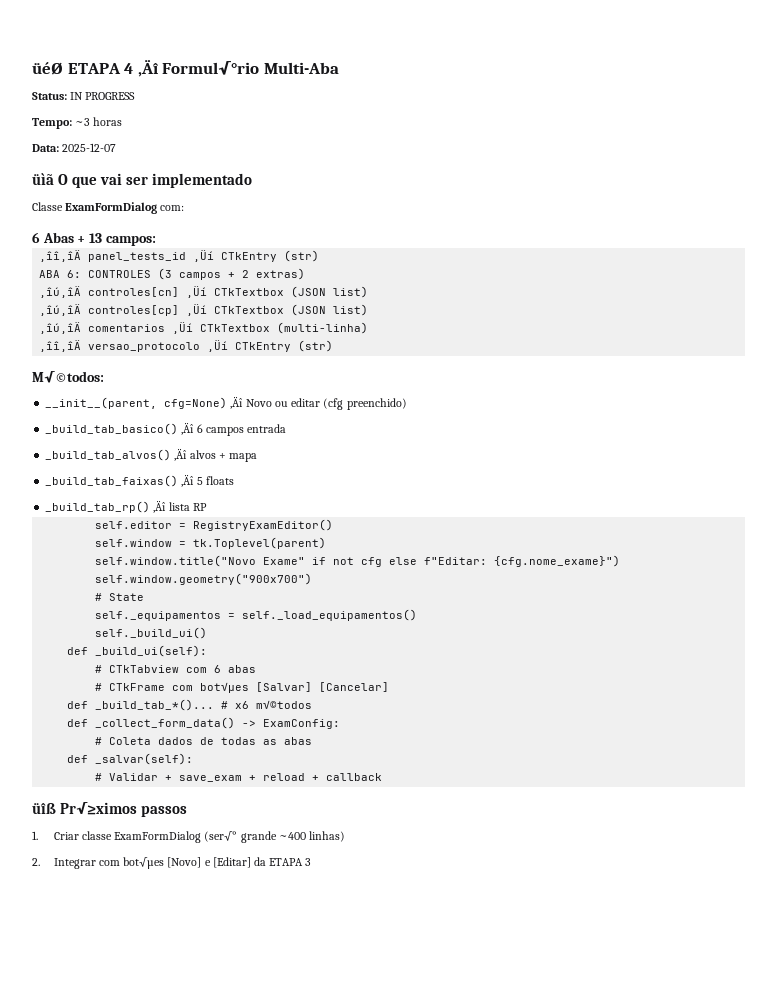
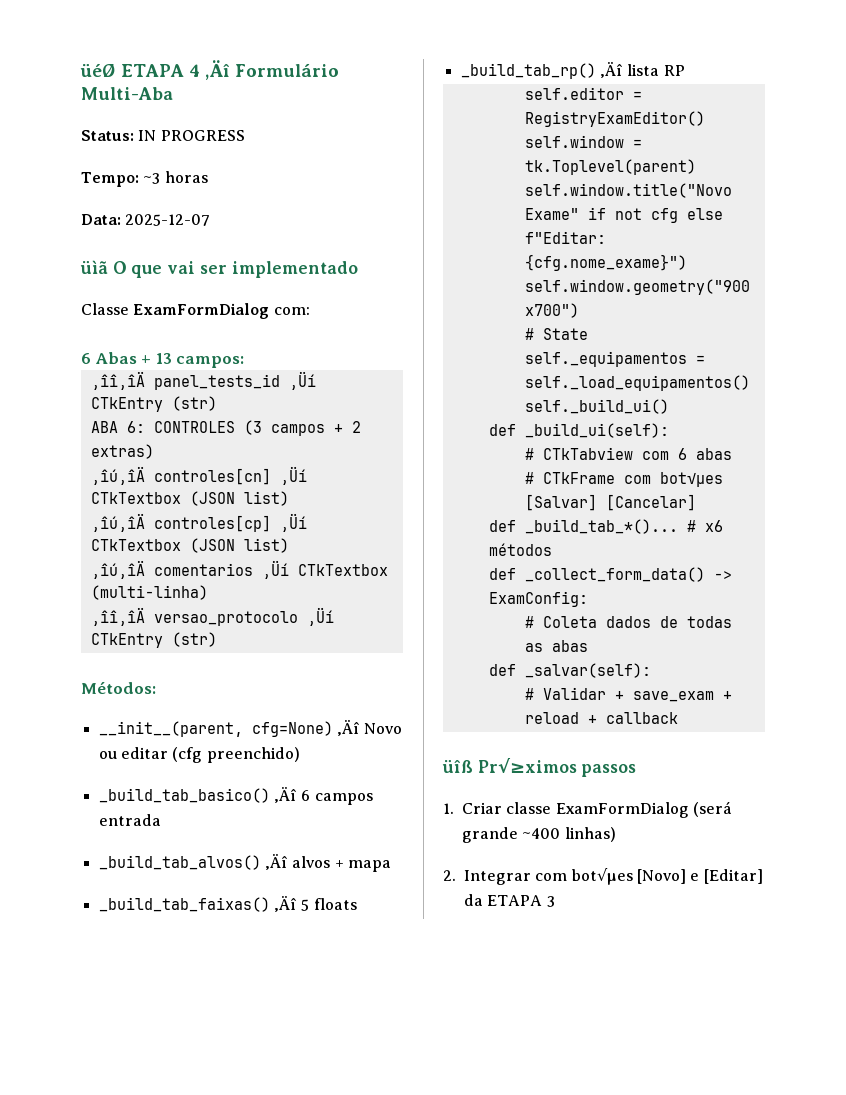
[162,61,260,75] Formul√°rio -> [234,63,339,77] Formulário
[32,371,104,383] M√©todos: -> [81,681,156,694] Métodos:
[256,700,313,709] m√©todos -> [488,543,552,556] métodos
[204,831,238,842] (ser√° -> [692,801,732,817] (será

